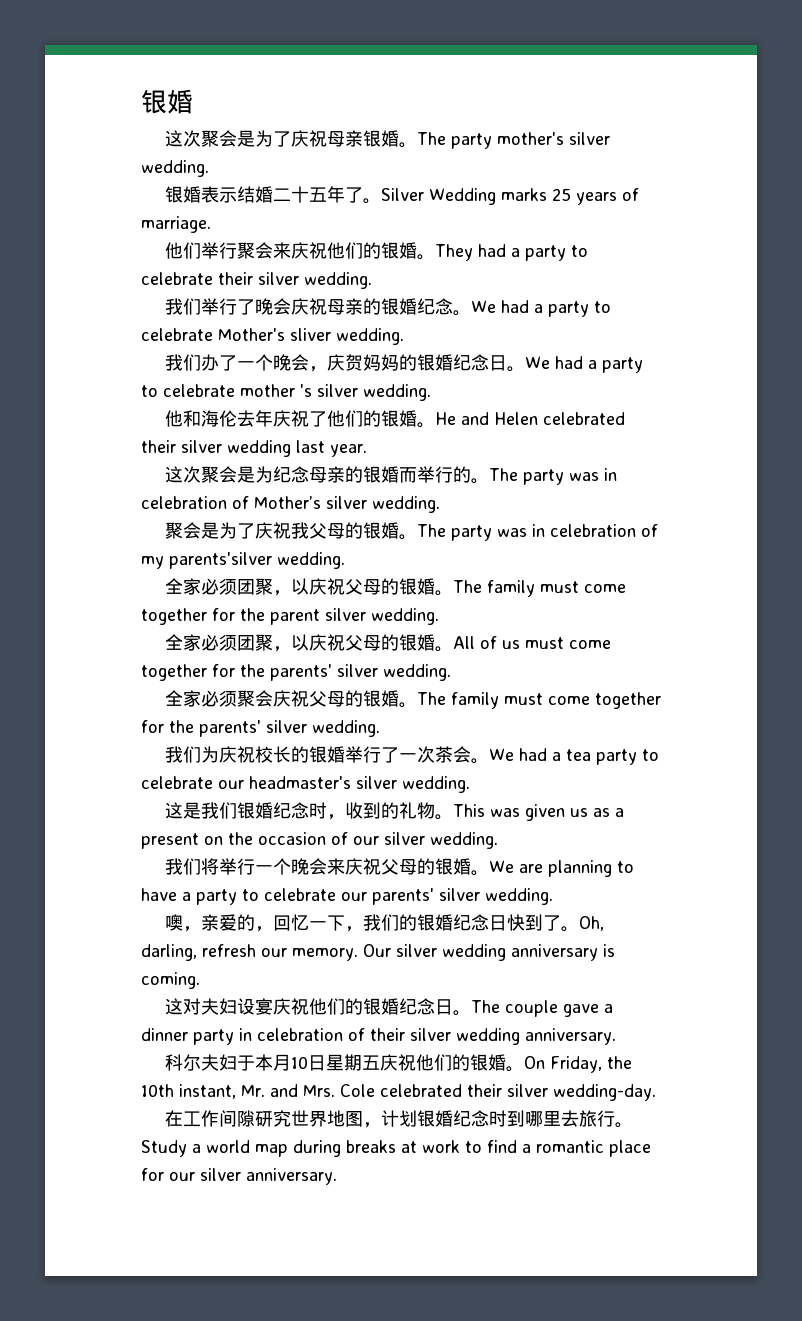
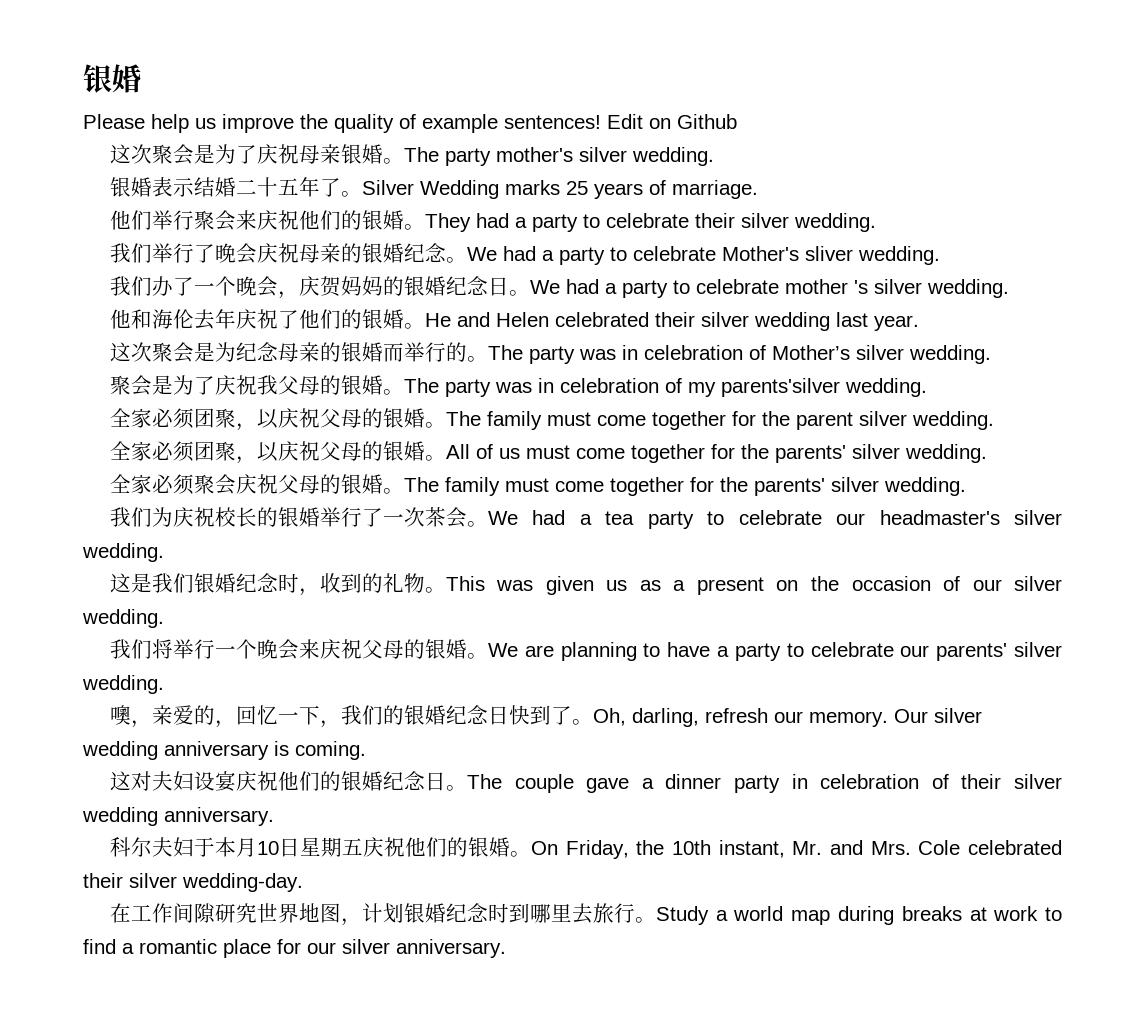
[141,89,193,114] 银婚 -> [83,64,141,93] [83,114,737,133] 银婚 // Please help us improve the quality of example sentences! Edit on Github

